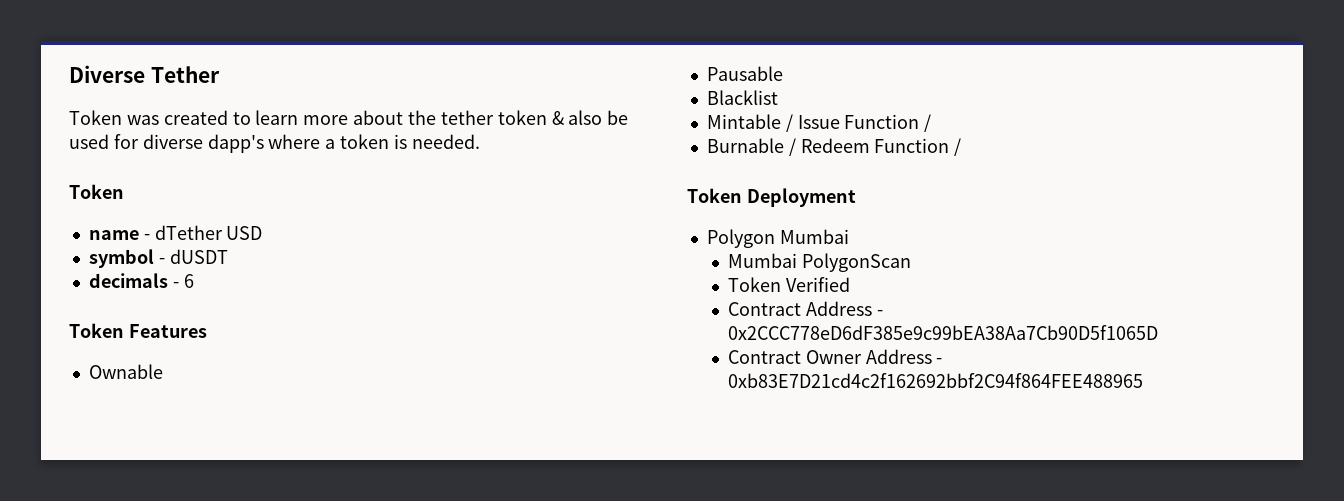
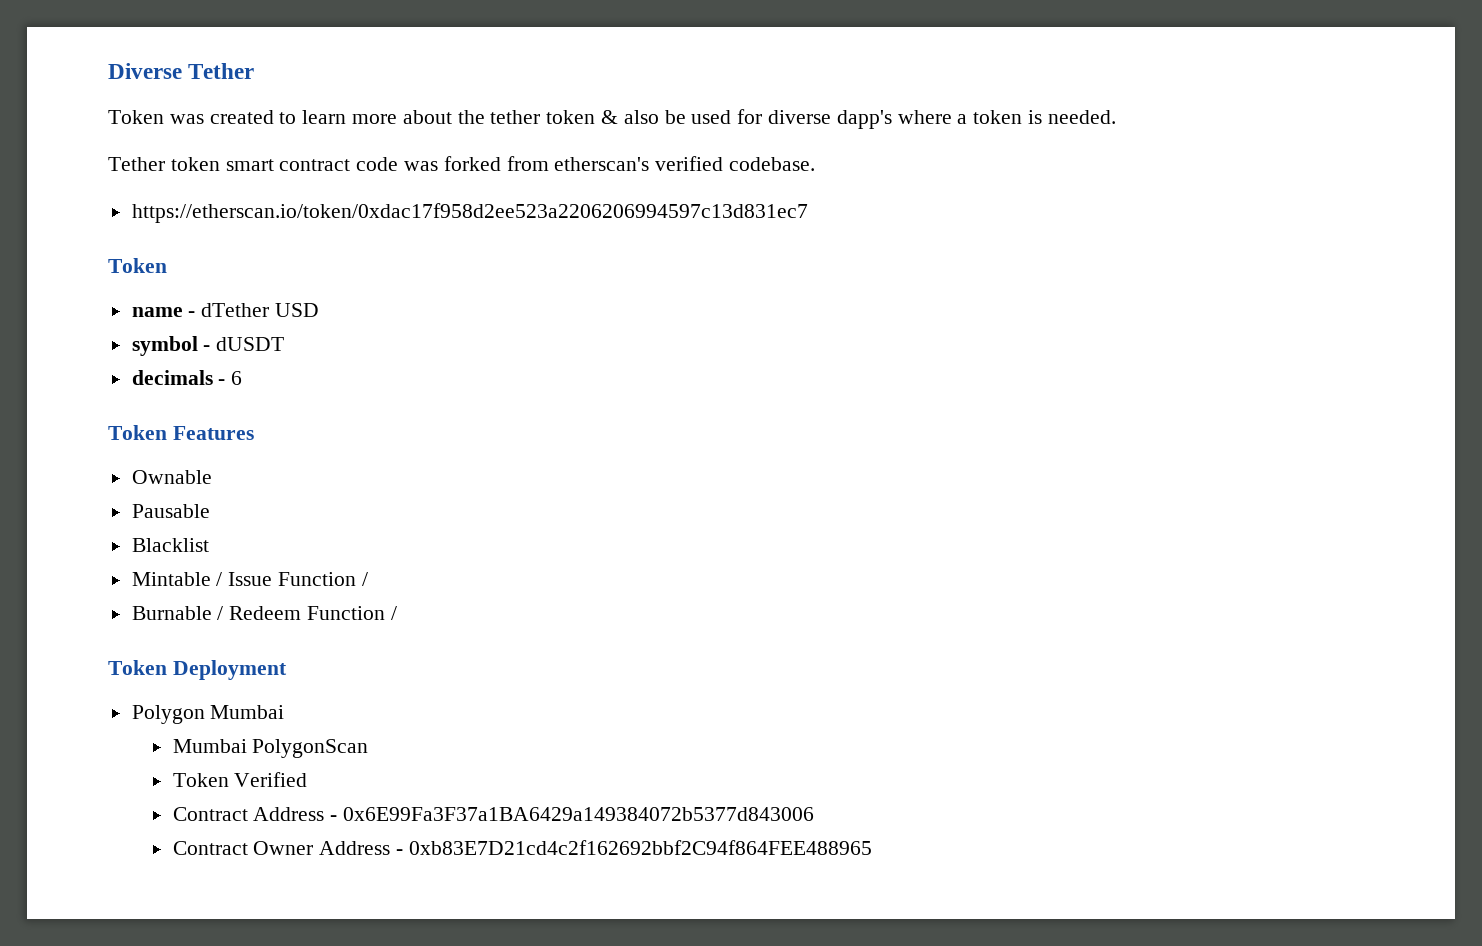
(480, 141) none -> [108,156,816,171] [131,203,808,223] // Tether token smart contract code was forked from etherscan's verified codebase. // https://etherscan.io/token/0xdac17f958d2ee523a2206206994597c13d831ec7
[727,325,1158,340] 0x2CCC778eD6dF385e9c99bEA38Aa7Cb90D5f1065D -> [343,807,815,821] 0x6E99Fa3F37a1BA6429a149384072b5377d843006

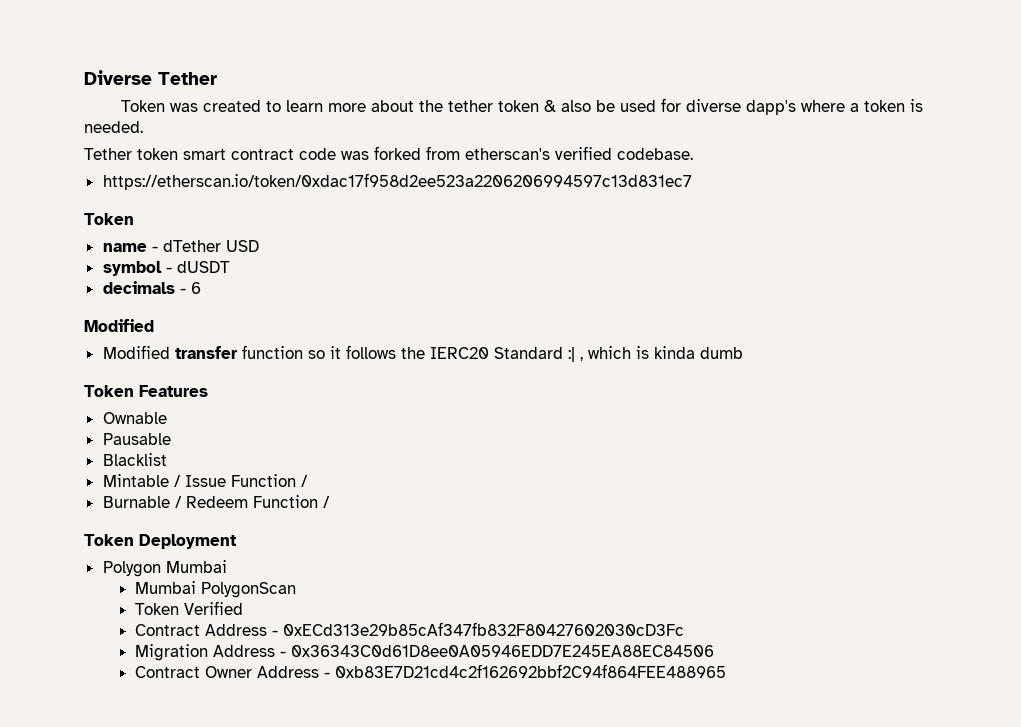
(243, 378) none -> [84,319,154,332] [102,345,743,362] // Modified // Modified transfer function so it follows the IERC20 Standard :| , which is kinda dumb
[343,807,815,821] 0x6E99Fa3F37a1BA6429a149384072b5377d843006 -> [283,622,685,636] [135,644,715,661] 0xECd313e29b85cAf347fb832F80427602030cD3Fc // Migration Address - 0x36343C0d61D8ee0A05946EDD7E245EA88EC84506

